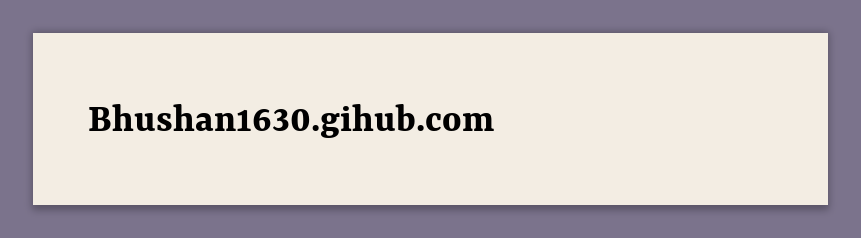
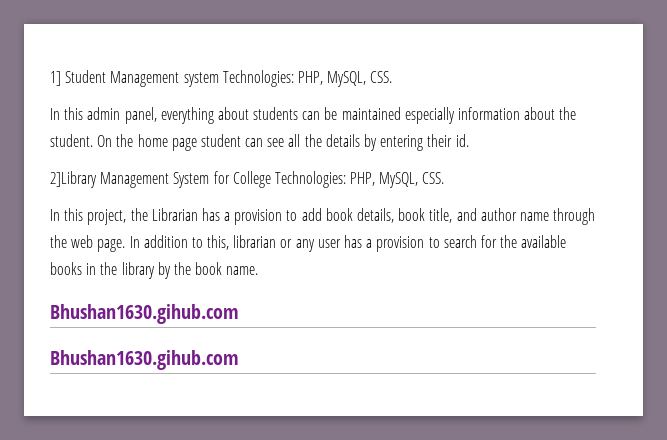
[88,104,494,138] Bhushan1630.gihub.com -> [50,70,393,87] [50,107,577,124] [50,134,469,151] [50,171,445,188] [50,208,596,225] [50,235,567,252] [50,262,259,279] [50,304,239,324] [50,350,239,370] 1] Student Management system Technologies: PHP, MySQL, CSS. // In this admin panel, everything about students can be maintained especially information about the student. On the home page student can see all the details by entering their id. // 2]Library Management System for College Technologies: PHP, MySQL, CSS. // In this project, the Librarian has a provision to add book details, book title, and author name through the web page. In addition to this, librarian or any user has a provision to search for the available books in the library by the book name. // Bhushan1630.gihub.com // Bhushan1630.gihub.com

